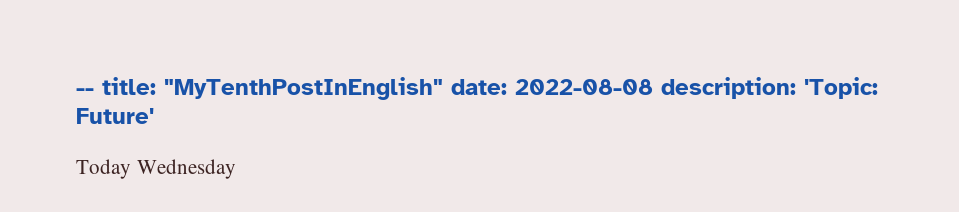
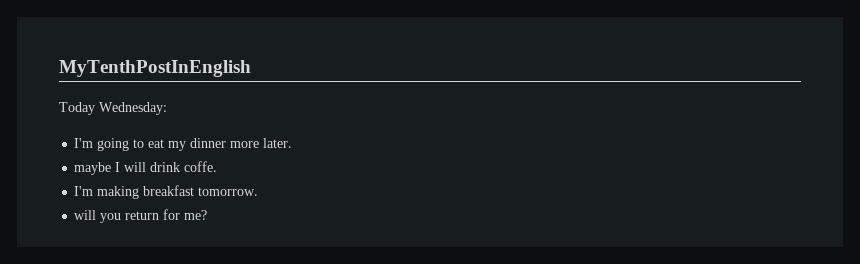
[76,77,878,100] [76,108,154,124] [76,159,236,179] -- title: "MyTenthPostInEnglish" date: 2022-08-08 description: 'Topic: Future' // Today Wednesday -> [59,60,251,77] [59,102,167,115] [74,138,293,151] [74,161,218,175] [74,185,259,199] [74,209,208,223] MyTenthPostInEnglish // Today Wednesday: // I'm going to eat my dinner more later. // maybe I will drink coffe. // I'm making breakfast tomorrow. // will you return for me?

